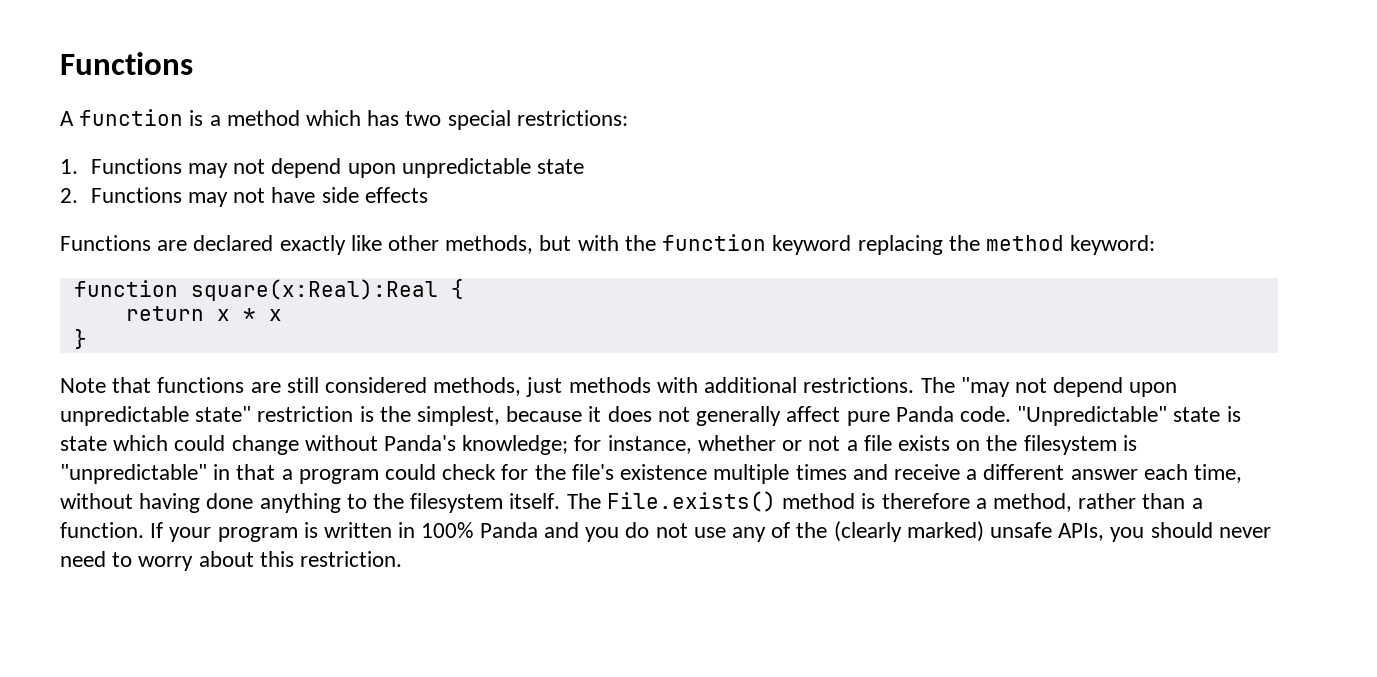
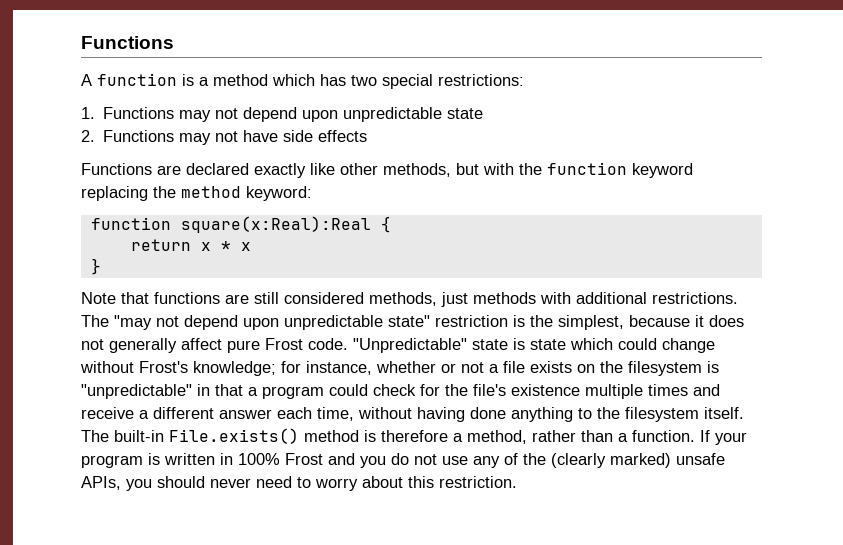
[895,406,954,422] Panda -> [265,338,303,350] Frost
[384,435,457,451] Panda's -> [139,361,188,373] Frost's
(601, 501) none -> [114,430,164,442] built-in
[479,522,538,538] Panda -> [285,453,323,465] Frost

